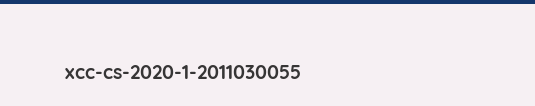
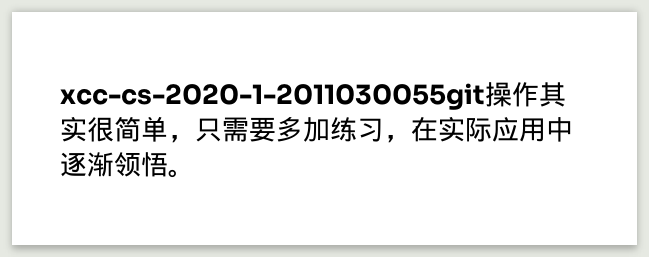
[65,65,301,79] xcc-cs-2020-1-2011030055 -> [60,82,566,110] [60,116,573,143] [60,152,195,178] xcc-cs-2020-1-2011030055git操作其实很简单，只需要多加练习，在实际应用中逐渐领悟。

